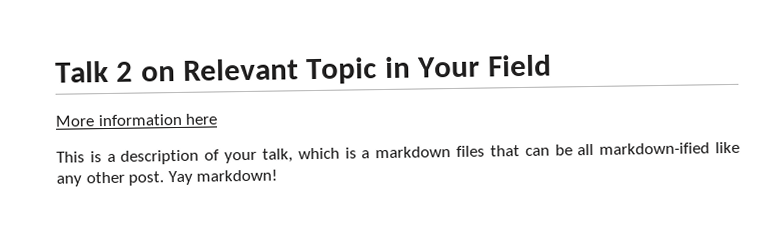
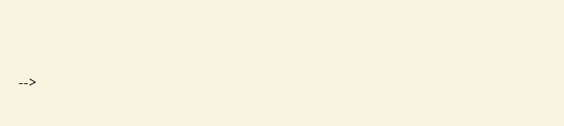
[55,54,552,85] [55,113,218,127] [56,141,741,165] [56,169,279,187] Talk 2 on Relevant Topic in Your Field // More information here // This is a description of your talk, which is a markdown files that can be all markdown-ified like any other post. Yay markdown! -> [18,78,37,88] -->

